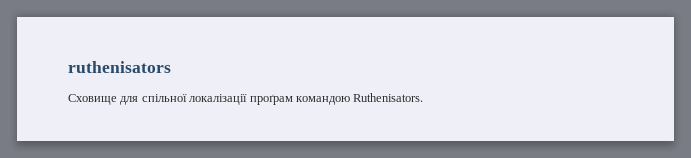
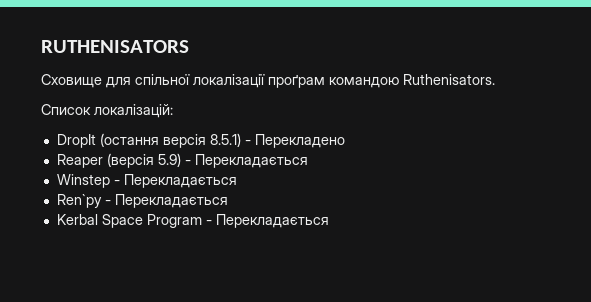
[68,61,171,73] ruthenisators -> [41,40,189,53] RUTHENISATORS
(424, 97) none -> [41,104,173,118] [56,133,345,148] [56,153,308,168] [56,174,237,188] [56,194,228,208] [56,214,329,228] // Список локалізацій: // DropIt (остання версія 8.5.1) - Перекладено // Reaper (версія 5.9) - Перекладається // Winstep - Перекладається // Ren`py - Перекладається // Kerbal Space Program - Перекладається

